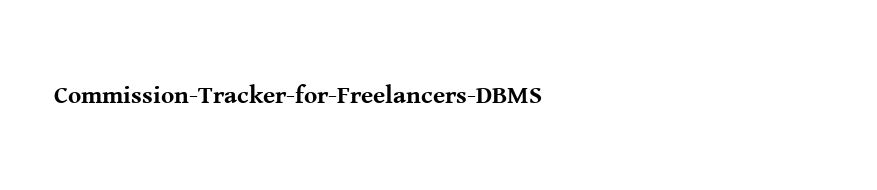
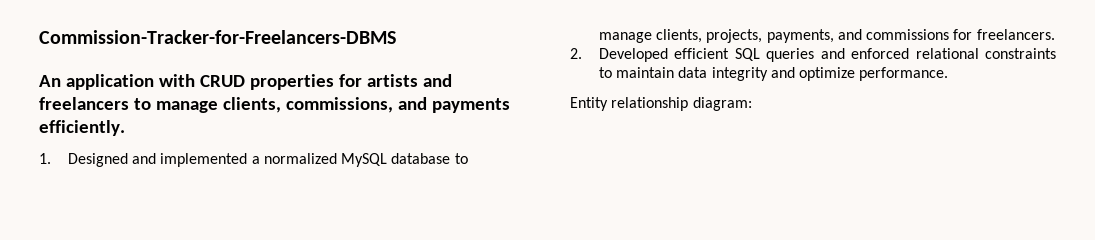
(542, 93) none -> [39,74,452,90] [39,97,510,113] [39,120,125,136] [39,153,468,167] [598,29,1055,43] [570,48,1056,62] [598,67,949,81] [570,97,752,111] // An application with CRUD properties for artists and freelancers to manage clients, commissions, and payments efficiently. // 1. Designed and implemented a normalized MySQL database to manage clients, projects, payments, and commissions for freelancers. // 2. Developed efficient SQL queries and enforced relational constraints to maintain data integrity and optimize performance. // Entity relationship diagram:

